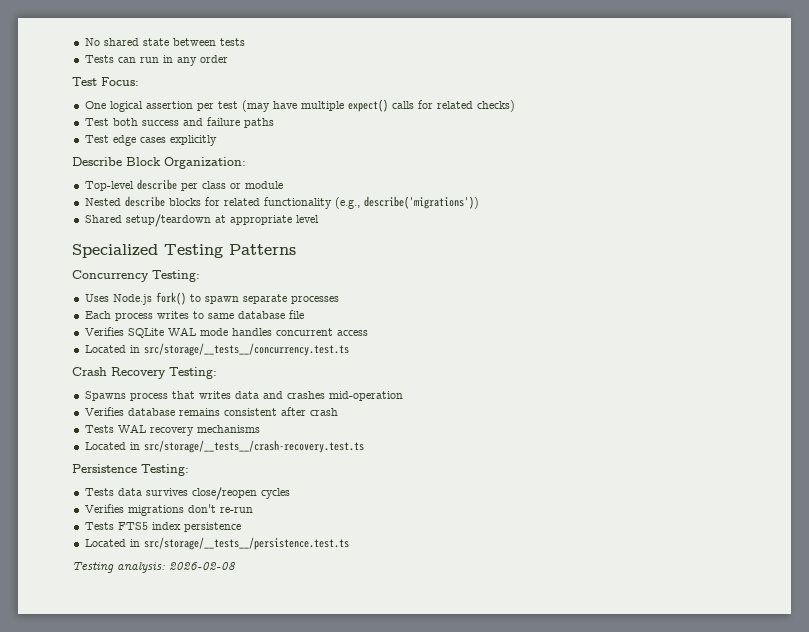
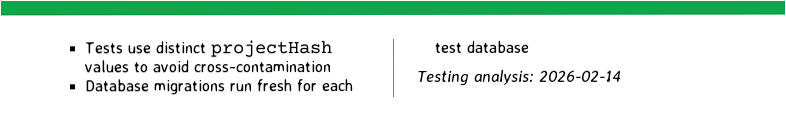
[84,38,245,46] [84,55,228,66] [72,77,139,86] [84,99,515,112] [84,117,274,128] [84,135,217,146] [72,157,246,169] [84,179,283,191] [84,196,479,209] [84,214,319,227] [72,244,296,258] [72,270,200,282] [84,292,339,305] [84,310,304,321] [84,327,368,338] [84,343,349,356] [72,367,217,379] [84,391,403,401] [84,407,338,416] [84,424,260,436] [84,440,364,453] [72,464,189,476] [84,487,290,500] [84,504,253,516] [84,522,241,532] [84,537,349,550] No shared state between tests // Tests can run in any order // Test Focus: // One logical assertion per test (may have multiple expect() calls for related checks) // Test both success and failure paths // Test edge cases explicitly // Describe Block Organization: // Top-level describe per class or module // Nested describe blocks for related functionality (e.g., describe('migrations')) // Shared setup/teardown at appropriate level // Specialized Testing Patterns // Concurrency Testing: // Uses Node.js fork() to spawn separate processes // Each process writes to same database file // Verifies SQLite WAL mode handles concurrent access // Located in src/storage/__tests__/concurrency.test.ts // Crash Recovery Testing: // Spawns process that writes data and crashes mid-operation // Verifies database remains consistent after crash // Tests WAL recovery mechanisms // Located in src/storage/__tests__/crash-recovery.test.ts // Persistence Testing: // Tests data survives close/reopen cycles // Verifies migrations don't re-run // Tests FTS5 index persistence // Located in src/storage/__tests__/persistence.test.ts -> [83,40,332,58] [83,60,332,73] [84,79,354,95] [433,40,529,53] Tests use distinct projectHash values to avoid cross-contamination // Database migrations run fresh for each test database
[169,562,236,570] 2026-02-08 -> [538,70,622,82] 2026-02-14

